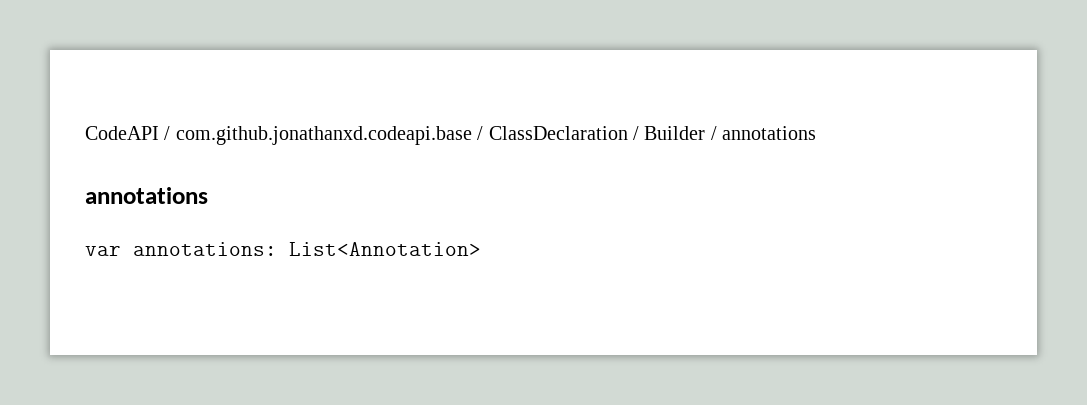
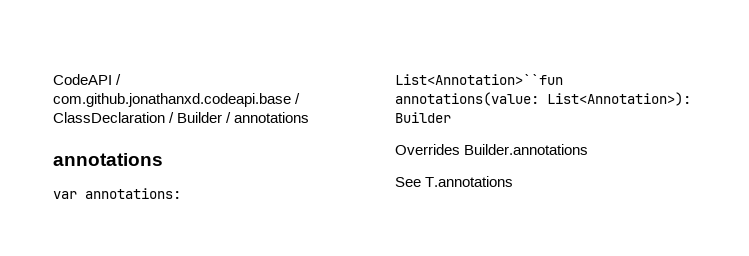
[289,242,481,256] List<Annotation> -> [395,74,563,85] [395,92,691,106] [395,112,451,123] [395,144,589,155] [395,176,514,187] List<Annotation>``fun annotations(value: List<Annotation>): Builder // Overrides Builder.annotations // See T.annotations

